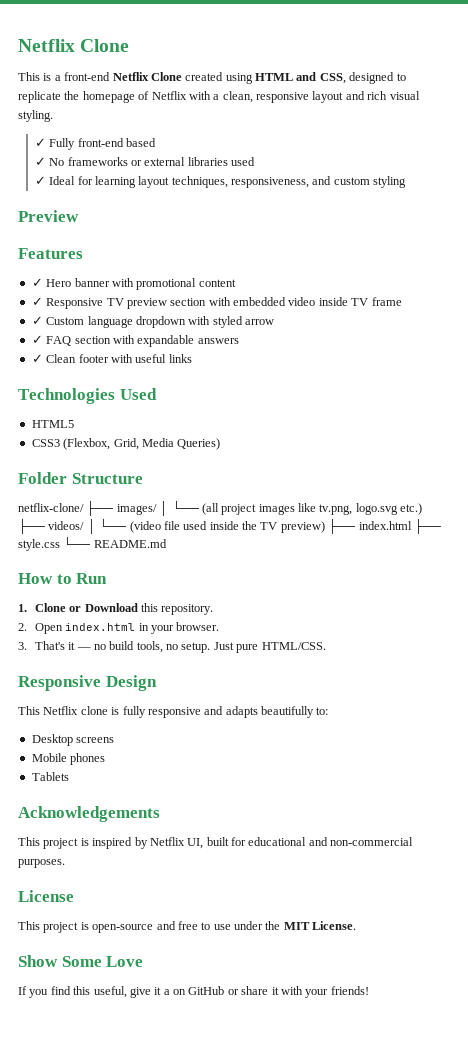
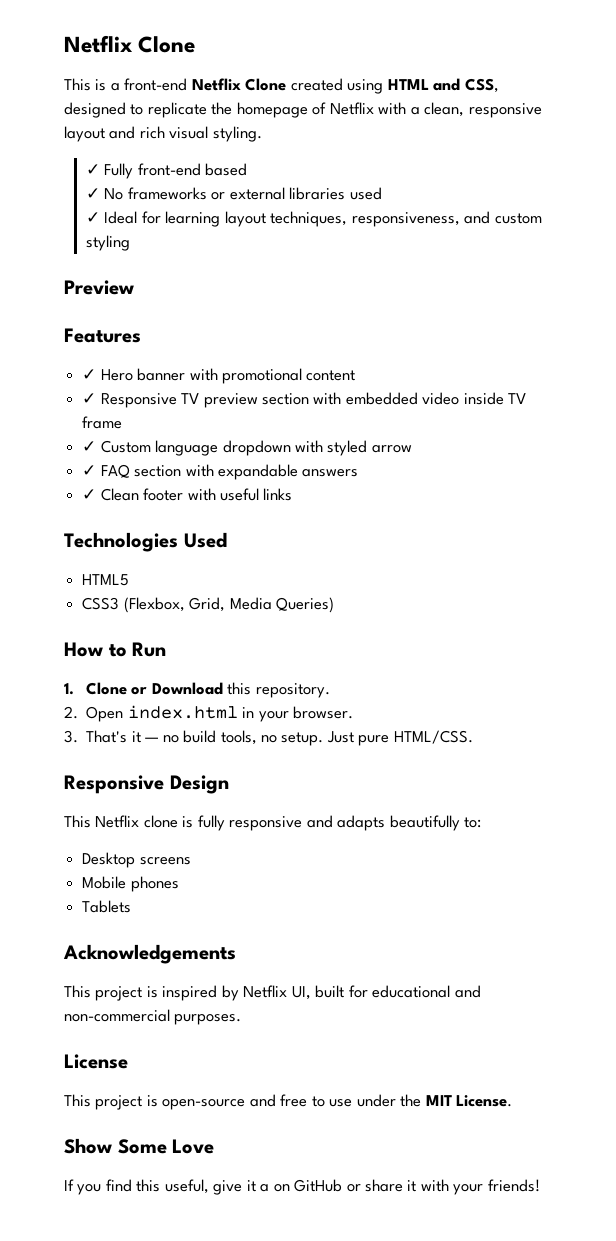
[18,472,143,484] [18,500,423,516] [18,518,441,534] [18,536,167,551] // Folder Structure // netflix-clone/ ├── images/ │ └── (all project images like tv.png, logo.svg etc.) ├── videos/ │ └── (video file used inside the TV preview) ├── index.html ├── style.css └── README.md -> (334, 605) none

